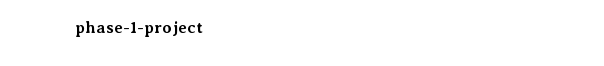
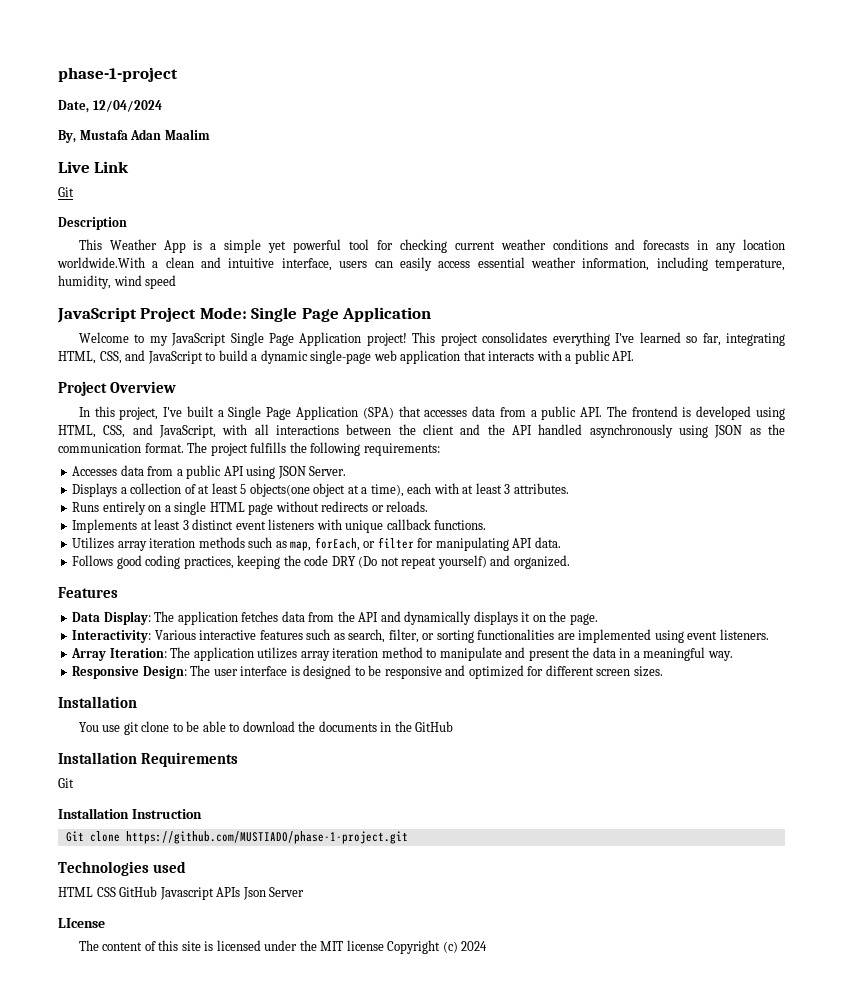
(203, 29) none -> [58,100,162,113] [58,129,210,143] [58,161,130,173] [58,187,74,197] [58,217,127,230] [78,239,786,253] [57,257,785,271] [58,275,177,289] [57,307,432,323] [78,332,786,346] [58,350,635,364] [58,381,177,396] [78,406,786,420] [58,424,786,438] [58,442,440,456] [72,465,347,479] [72,483,569,497] [72,501,429,515] [72,519,487,533] [72,537,561,551] [72,555,570,569] [58,587,118,598] [72,611,598,625] [72,629,769,643] [71,647,733,661] [72,665,663,679] [58,696,137,708] [78,721,454,735] [58,752,239,767] [58,778,74,788] [58,808,202,819] [65,831,408,844] [58,861,187,876] [58,886,305,900] [58,918,105,928] [78,940,488,954] // Date, 12/04/2024 // By, Mustafa Adan Maalim // Live Link // Git // Description // This Weather App is a simple yet powerful tool for checking current weather conditions and forecasts in any location worldwide.With a clean and intuitive interface, users can easily access essential weather information, including temperature, humidity, wind speed // JavaScript Project Mode: Single Page Application // Welcome to my JavaScript Single Page Application project! This project consolidates everything I've learned so far, integrating HTML, CSS, and JavaScript to build a dynamic single-page web application that interacts with a public API. // Project Overview // In this project, I've built a Single Page Application (SPA) that accesses data from a public API. The frontend is developed using HTML, CSS, and JavaScript, with all interactions between the client and the API handled asynchronously using JSON as the communication format. The project fulfills the following requirements: // Accesses data from a public API using JSON Server. // Displays a collection of at least 5 objects(one object at a time), each with at least 3 attributes. // Runs entirely on a single HTML page without redirects or reloads. // Implements at least 3 distinct event listeners with unique callback functions. // Utilizes array iteration methods such as map, forEach, or filter for manipulating API data. // Follows good coding practices, keeping the code DRY (Do not repeat yourself) and organized. // Features // Data Display: The application fetches data from the API and dynamically displays it on the page. // Interactivity: Various interactive features such as search, filter, or sorting functionalities are implemented using event listeners. // Array Iteration: The application utilizes array iteration method to manipulate and present the data in a meaningful way. // Responsive Design: The user interface is designed to be responsive and optimized for different screen sizes. // Installation // You use git clone to be able to download the documents in the GitHub // Installation Requirements // Git // Installation Instruction // Git clone https://github.com/MUSTIADO/phase-1-project.git // Technologies used // HTML CSS GitHub Javascript APIs Json Server // LIcense // The content of this site is licensed under the MIT license Copyright (c) 2024

